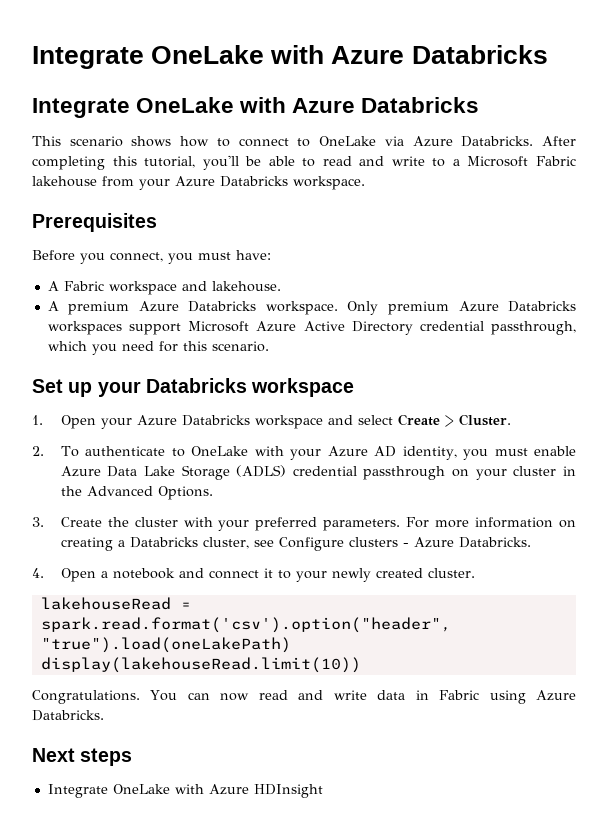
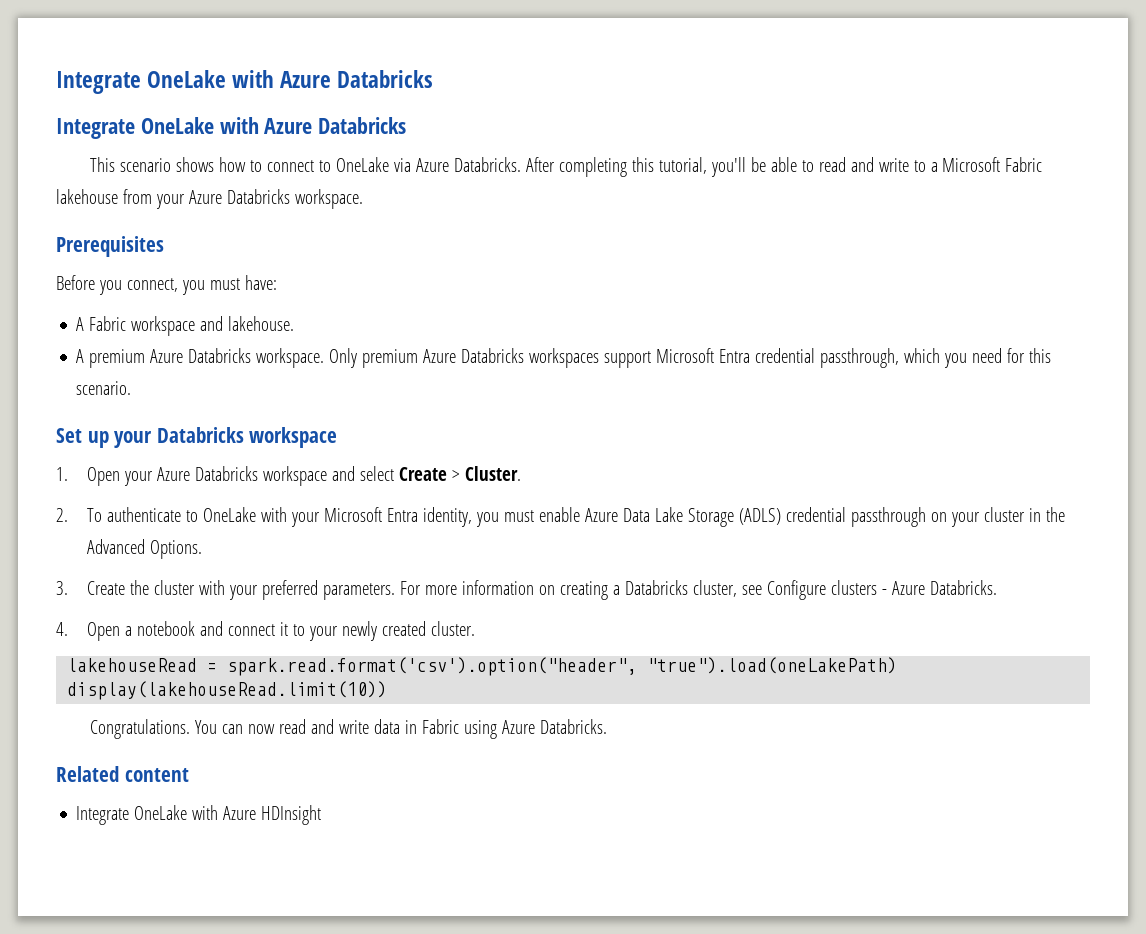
[256,321,413,335] Azure Active Directory -> [719,349,751,363] Entra
[327,446,397,457] Azure AD -> [324,507,419,522] Microsoft Entra
[32,748,133,766] Next steps -> [56,766,189,782] Related content

